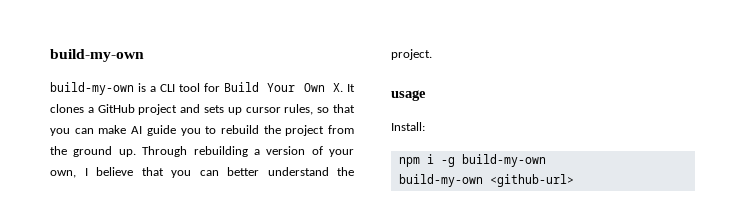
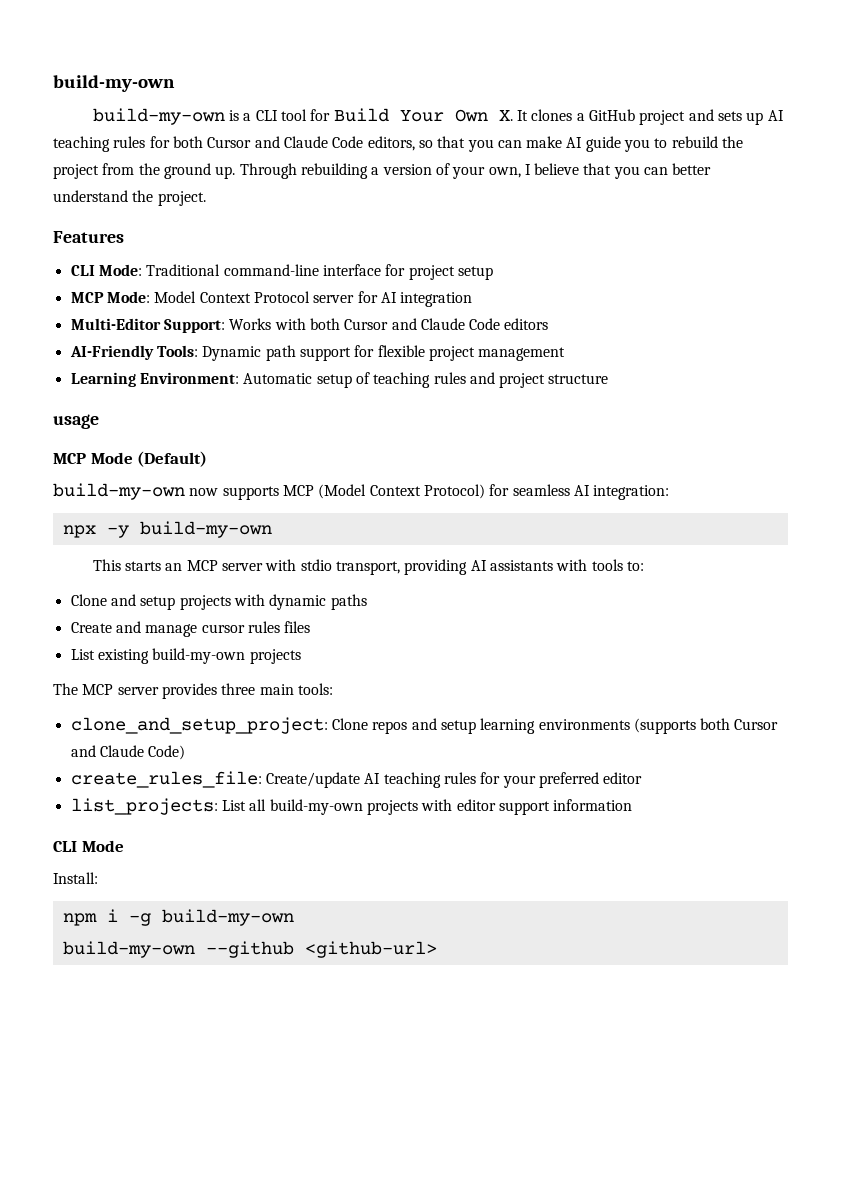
[245,104,314,115] cursor rules, -> [767,110,784,121] [53,136,415,152] AI teaching rules for both Cursor and Claude Code editors,
[391,90,426,101] usage -> [53,231,124,243] [70,264,493,280] [70,291,473,307] [70,318,549,333] [69,345,566,361] [70,372,609,388] [53,414,99,429] [53,451,208,467] [53,483,670,500] [62,521,272,538] [92,559,644,575] [70,594,367,610] [70,621,311,637] [70,648,301,664] [53,683,333,699] [70,717,779,734] [70,745,186,760] [70,771,643,788] [70,798,633,815] [53,840,124,852] Features // CLI Mode: Traditional command-line interface for project setup // MCP Mode: Model Context Protocol server for AI integration // Multi-Editor Support: Works with both Cursor and Claude Code editors // AI-Friendly Tools: Dynamic path support for flexible project management // Learning Environment: Automatic setup of teaching rules and project structure // usage // MCP Mode (Default) // build-my-own now supports MCP (Model Context Protocol) for seamless AI integration: // npx -y build-my-own // This starts an MCP server with stdio transport, providing AI assistants with tools to: // Clone and setup projects with dynamic paths // Create and manage cursor rules files // List existing build-my-own projects // The MCP server provides three main tools: // clone_and_setup_project: Clone repos and setup learning environments (supports both Cursor and Claude Code) // create_rules_file: Create/update AI teaching rules for your preferred editor // list_projects: List all build-my-own projects with editor support information // CLI Mode
(483, 180) none -> [205,941,294,958] --github

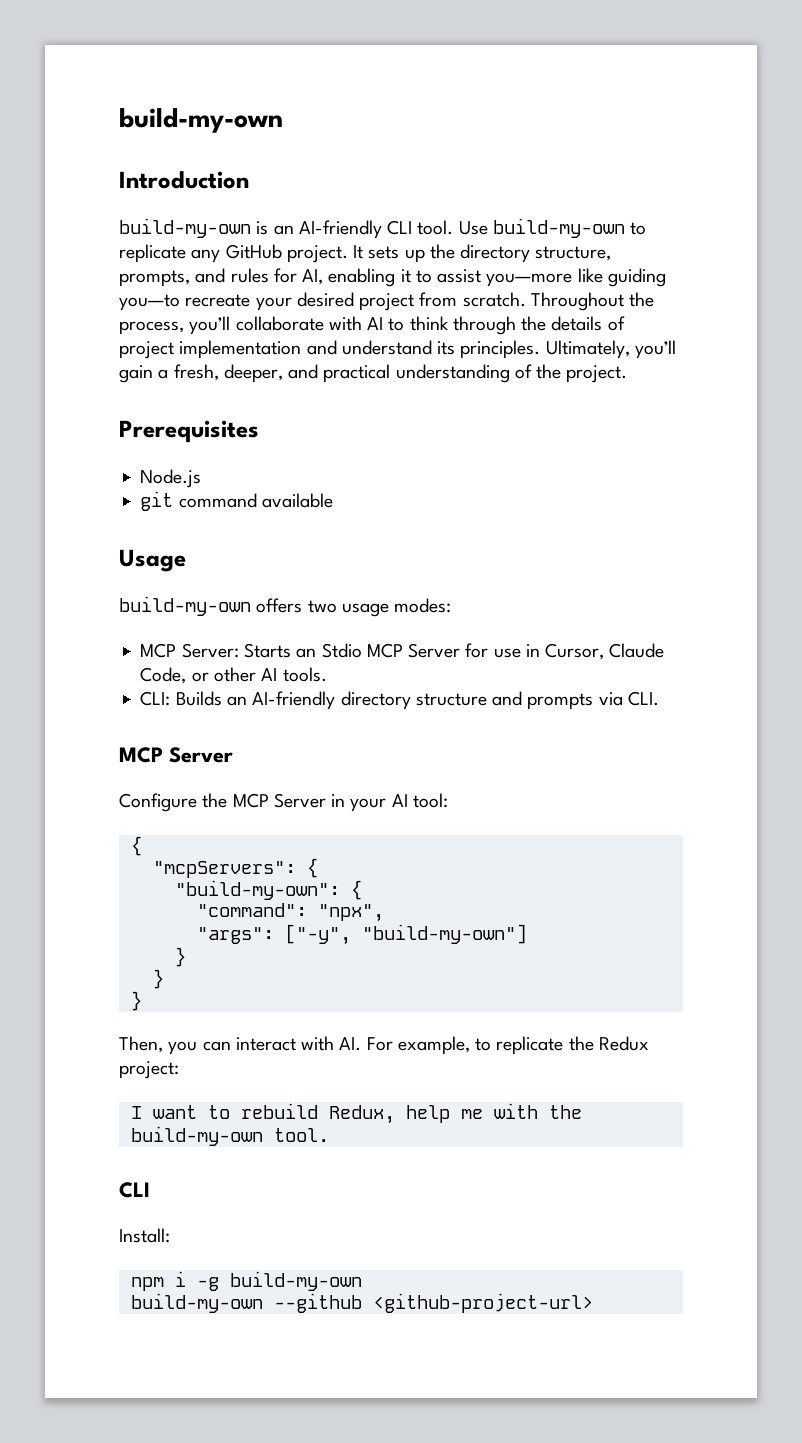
[53,75,175,92] build-my-own -> [119,108,283,133] [119,171,249,189] build-my-own // Introduction
[243,108,784,125] [53,136,744,152] [53,163,712,179] [53,190,206,206] [53,231,124,243] [70,264,493,280] [70,291,473,307] [70,318,549,333] [69,345,566,361] [70,372,609,388] [53,414,99,429] [53,451,208,467] [53,483,670,500] [62,521,272,538] [92,559,644,575] [70,594,367,610] [70,621,311,637] [70,648,301,664] [53,683,333,699] [70,717,779,734] [70,745,186,760] [70,771,643,788] [70,798,633,815] [53,840,124,852] a CLI tool for Build Your Own X. It clones a GitHub project and sets up AI teaching rules for both Cursor and Claude Code editors, so that you can make AI guide you to rebuild the project from the ground up. Through rebuilding a version of your own, I believe that you can better understand the project. // Features // CLI Mode: Traditional command-line interface for project setup // MCP Mode: Model Context Protocol server for AI integration // Multi-Editor Support: Works with both Cursor and Claude Code editors // AI-Friendly Tools: Dynamic path support for flexible project management // Learning Environment: Automatic setup of teaching rules and project structure // usage // MCP Mode (Default) // build-my-own now supports MCP (Model Context Protocol) for seamless AI integration: // npx -y build-my-own // This starts an MCP server with stdio transport, providing AI assistants with tools to: // Clone and setup projects with dynamic paths // Create and manage cursor rules files // List existing build-my-own projects // The MCP server provides three main tools: // clone_and_setup_project: Clone repos and setup learning environments (supports both Cursor and Claude Code) // create_rules_file: Create/update AI teaching rules for your preferred editor // list_projects: List all build-my-own projects with editor support information // CLI Mode -> [273,218,647,239] [119,244,612,263] [119,268,666,287] [119,292,655,311] [119,316,625,335] [119,340,676,359] [119,364,628,383] [119,420,259,443] [140,469,202,488] [140,491,333,511] [119,549,186,572] [119,596,452,617] [140,643,665,660] [140,667,327,684] [140,691,659,710] [119,747,233,763] [119,793,448,812] [130,836,142,856] [152,858,318,878] [174,880,362,900] [196,903,384,922] [196,924,527,945] [174,947,186,967] [152,969,164,989] [130,991,142,1011] [119,1036,649,1055] [119,1061,179,1079] [130,1103,582,1124] [130,1126,329,1146] [119,1182,150,1198] an AI-friendly CLI tool. Use build-my-own to replicate any GitHub project. It sets up the directory structure, prompts, and rules for AI, enabling it to assist you—more like guiding you—to recreate your desired project from scratch. Throughout the process, you’ll collaborate with AI to think through the details of project implementation and understand its principles. Ultimately, you’ll gain a fresh, deeper, and practical understanding of the project. // Prerequisites // Node.js // git command available // Usage // build-my-own offers two usage modes: // MCP Server: Starts an Stdio MCP Server for use in Cursor, Claude Code, or other AI tools. // CLI: Builds an AI-friendly directory structure and prompts via CLI. // MCP Server // Configure the MCP Server in your AI tool: // { // "mcpServers": { // "build-my-own": { // "command": "npx", // "args": ["-y", "build-my-own"] // } // } // } // Then, you can interact with AI. For example, to replicate the Redux project: // I want to rebuild Redux, help me with the build-my-own tool. // CLI
[304,941,437,958] <github-url> -> [372,1293,593,1313] <github-project-url>

